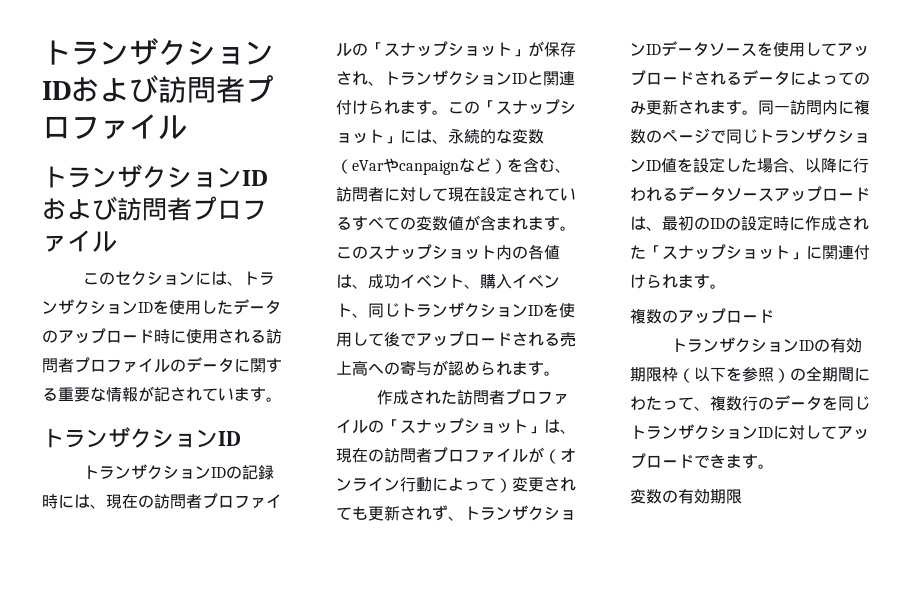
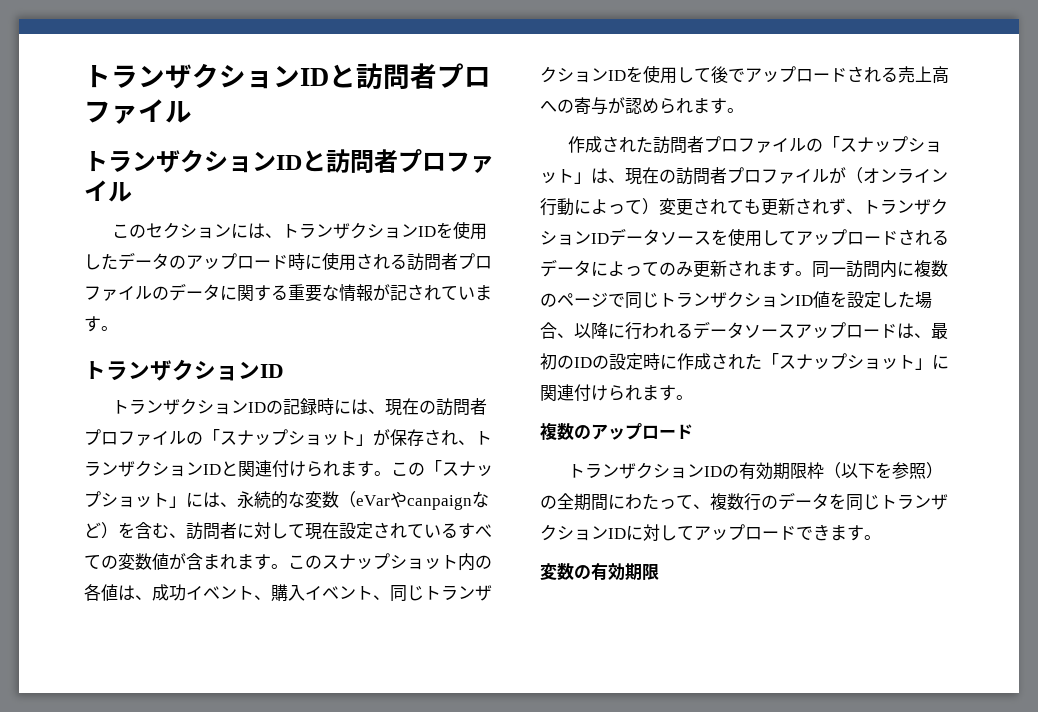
[42,38,274,66] [42,75,158,102] トランザクションIDおよび -> [84,63,356,89] トランザクションIDと
[42,196,117,220] および -> [302,150,326,172] と

